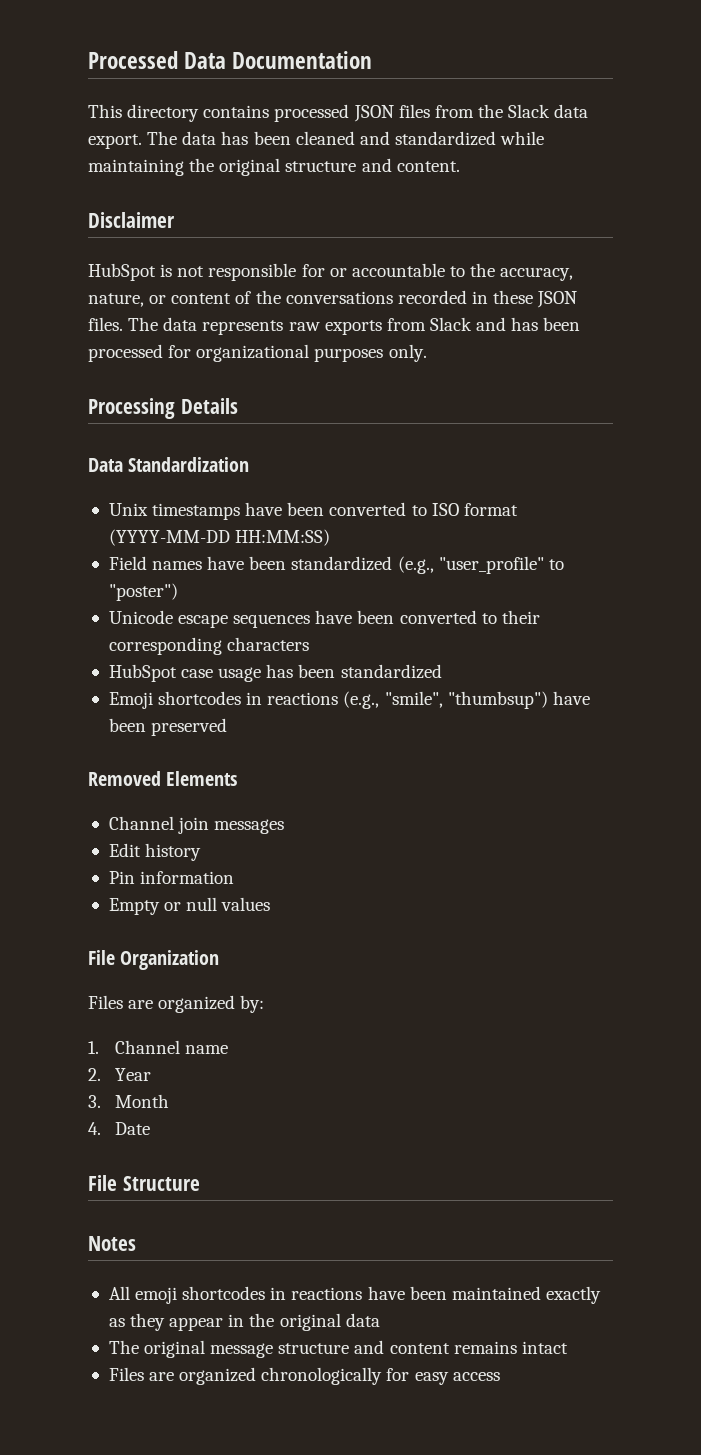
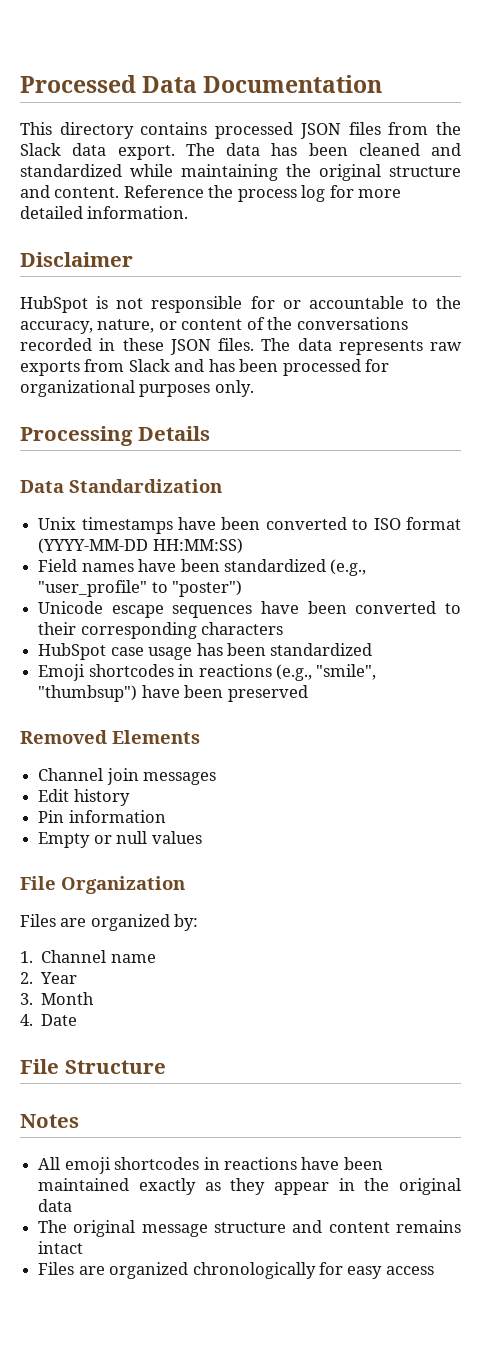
(460, 166) none -> [123,185,402,202] [20,206,189,219] Reference the process log for more detailed information.

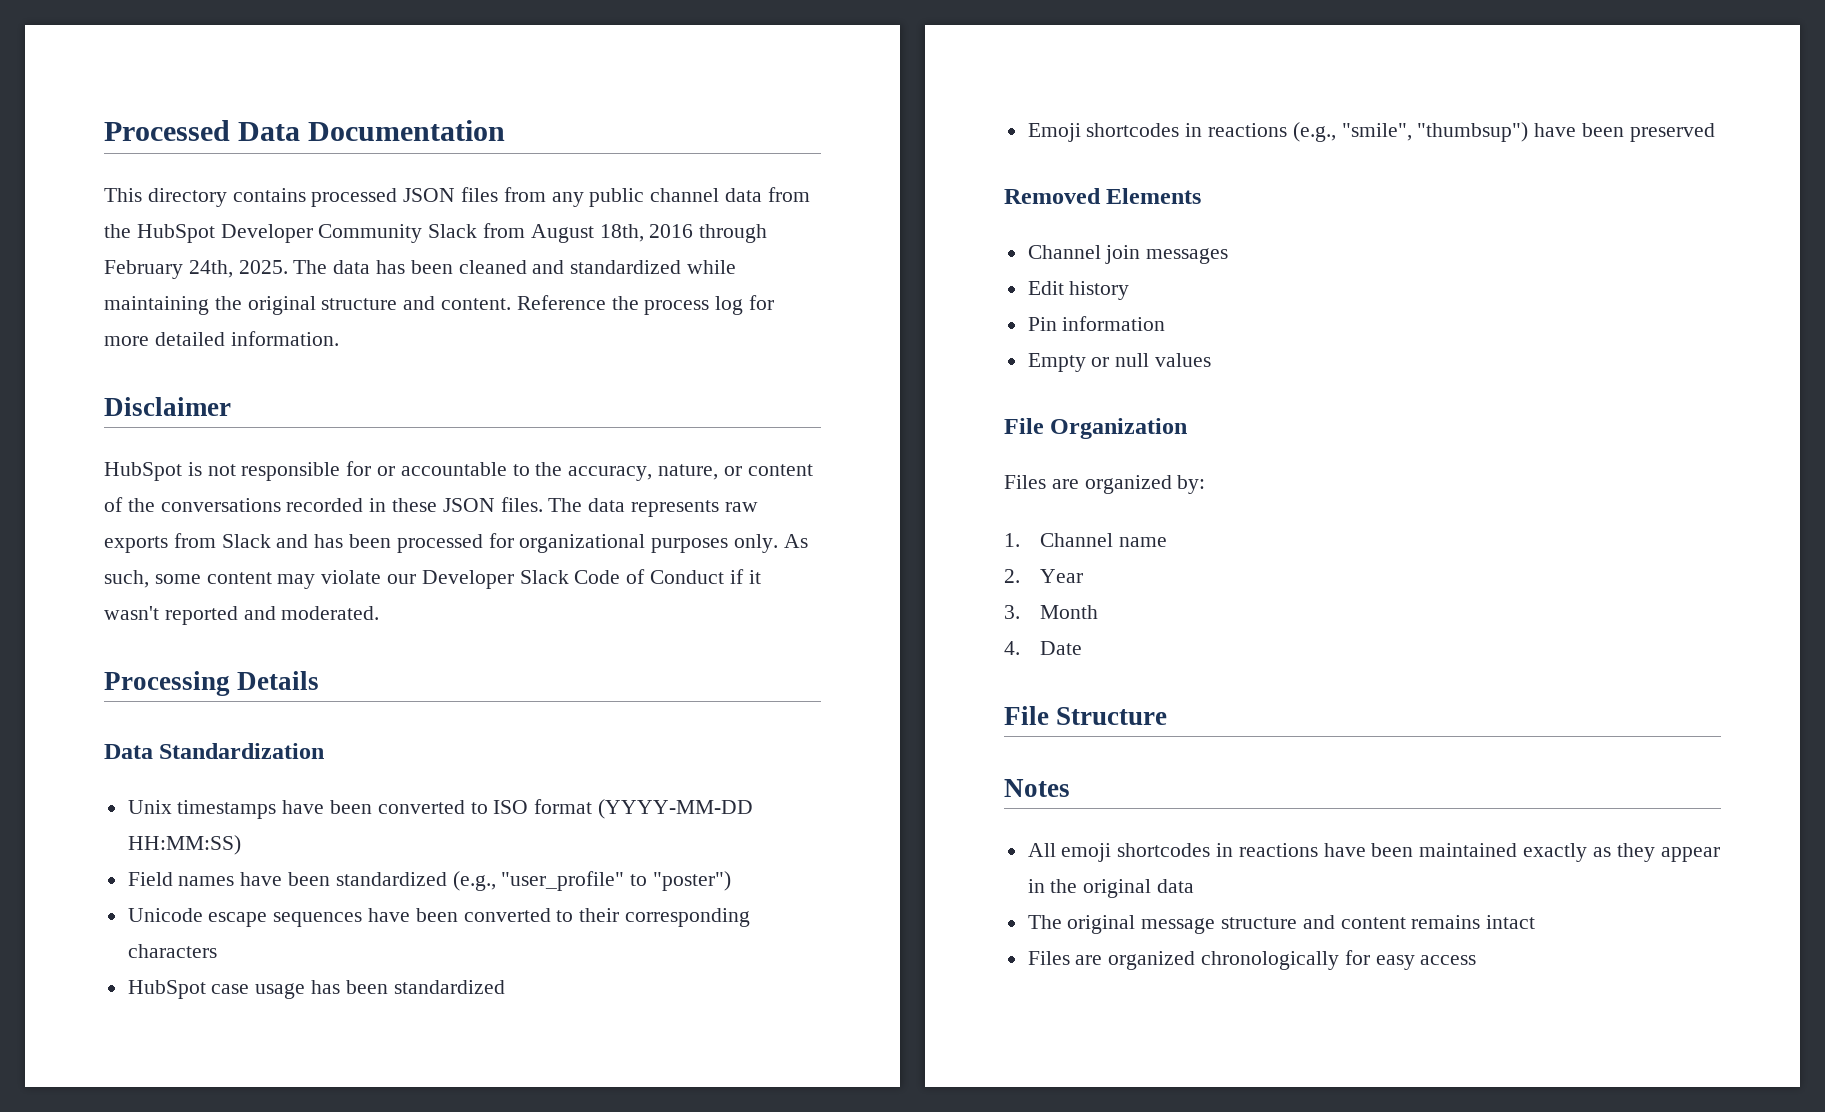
[436,122,462,135] [20,143,175,160] the Slack data export. -> [551,187,810,207] [104,223,768,243] [104,260,288,279] any public channel data from the HubSpot Developer Community Slack from August 18th, 2016 through February 24th, 2025.
(254, 388) none -> [783,534,808,548] [104,569,761,589] [104,606,380,625] As such, some content may violate our Developer Slack Code of Conduct if it wasn't reported and moderated.

